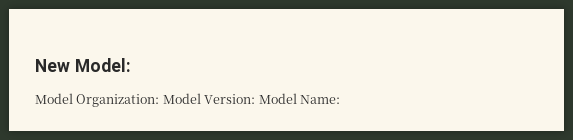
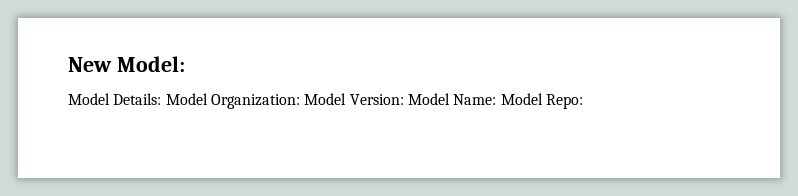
(73, 98) none -> [113,93,208,105] Details: Model
(340, 99) none -> [500,93,583,109] Model Repo:

